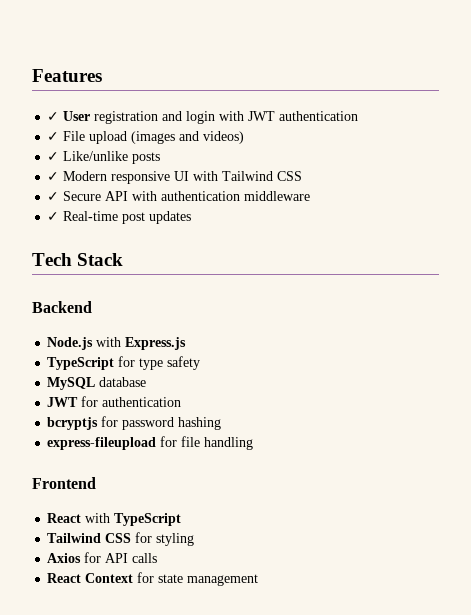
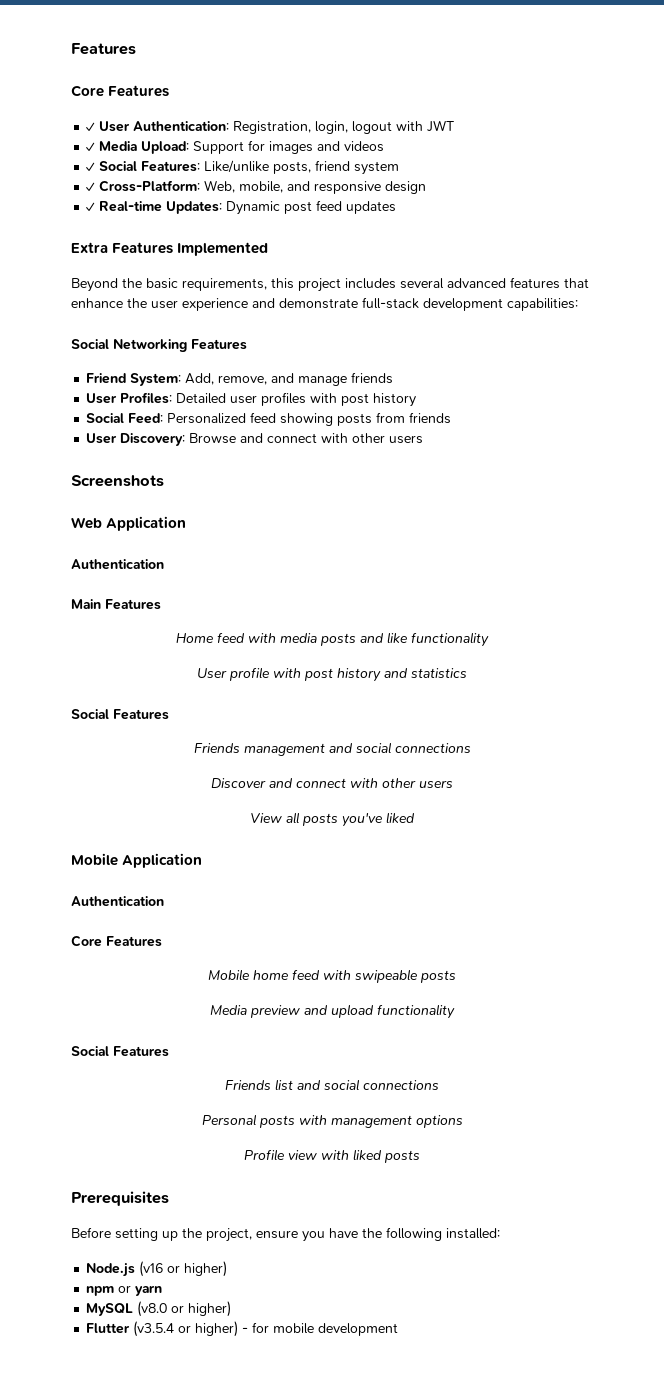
[32,69,102,82] Features -> [71,43,136,55] [71,85,170,97] Features // Core Features
[94,111,216,124] registration and login -> [133,121,393,134] Authentication: Registration, login, logout
[279,111,359,121] [47,131,245,144] [47,151,161,164] [47,171,303,184] [47,191,311,201] [47,211,192,224] [32,253,124,266] [32,301,92,313] [47,337,187,350] [47,356,201,370] [47,377,147,390] [47,396,182,407] [47,416,222,430] [47,436,254,450] [32,477,96,489] [47,513,182,526] [47,532,195,546] [47,552,158,563] [47,572,259,586] authentication // ✓ File upload (images and videos) // ✓ Like/unlike posts // ✓ Modern responsive UI with Tailwind CSS // ✓ Secure API with authentication middleware // ✓ Real-time post updates // Tech Stack // Backend // Node.js with Express.js // TypeScript for type safety // MySQL database // JWT for authentication // bcryptjs for password hashing // express-fileupload for file handling // Frontend // React with TypeScript // Tailwind CSS for styling // Axios for API calls // React Context for state management -> [86,140,385,154] [86,160,400,175] [86,180,427,194] [86,200,397,215] [71,242,269,256] [71,277,589,292] [71,297,578,311] [71,339,247,352] [86,372,394,386] [86,392,417,407] [86,412,452,426] [86,433,424,446] [71,475,164,487] [71,516,187,531] [71,559,164,570] [71,599,161,610] [176,632,489,647] [197,667,467,682] [71,709,169,720] [193,742,471,756] [211,778,453,788] [250,812,415,827] [71,853,203,868] [71,896,164,907] [71,935,162,947] [208,969,456,983] [210,1004,455,1019] [71,1046,169,1057] [225,1079,439,1091] [201,1114,463,1128] [244,1149,420,1163] [71,1191,169,1206] [71,1227,500,1242] [86,1261,228,1277] [86,1285,163,1296] [86,1301,232,1317] [86,1321,399,1337] // ✓ Media Upload: Support for images and videos // ✓ Social Features: Like/unlike posts, friend system // ✓ Cross-Platform: Web, mobile, and responsive design // ✓ Real-time Updates: Dynamic post feed updates // Extra Features Implemented // Beyond the basic requirements, this project includes several advanced features that enhance the user experience and demonstrate full-stack development capabilities: // Social Networking Features // Friend System: Add, remove, and manage friends // User Profiles: Detailed user profiles with post history // Social Feed: Personalized feed showing posts from friends // User Discovery: Browse and connect with other users // Screenshots // Web Application // Authentication // Main Features // Home feed with media posts and like functionality // User profile with post history and statistics // Social Features // Friends management and social connections // Discover and connect with other users // View all posts you've liked // Mobile Application // Authentication // Core Features // Mobile home feed with swipeable posts // Media preview and upload functionality // Social Features // Friends list and social connections // Personal posts with management options // Profile view with liked posts // Prerequisites // Before setting up the project, ensure you have the following installed: // Node.js (v16 or higher) // npm or yarn // MySQL (v8.0 or higher) // Flutter (v3.5.4 or higher) - for mobile development

